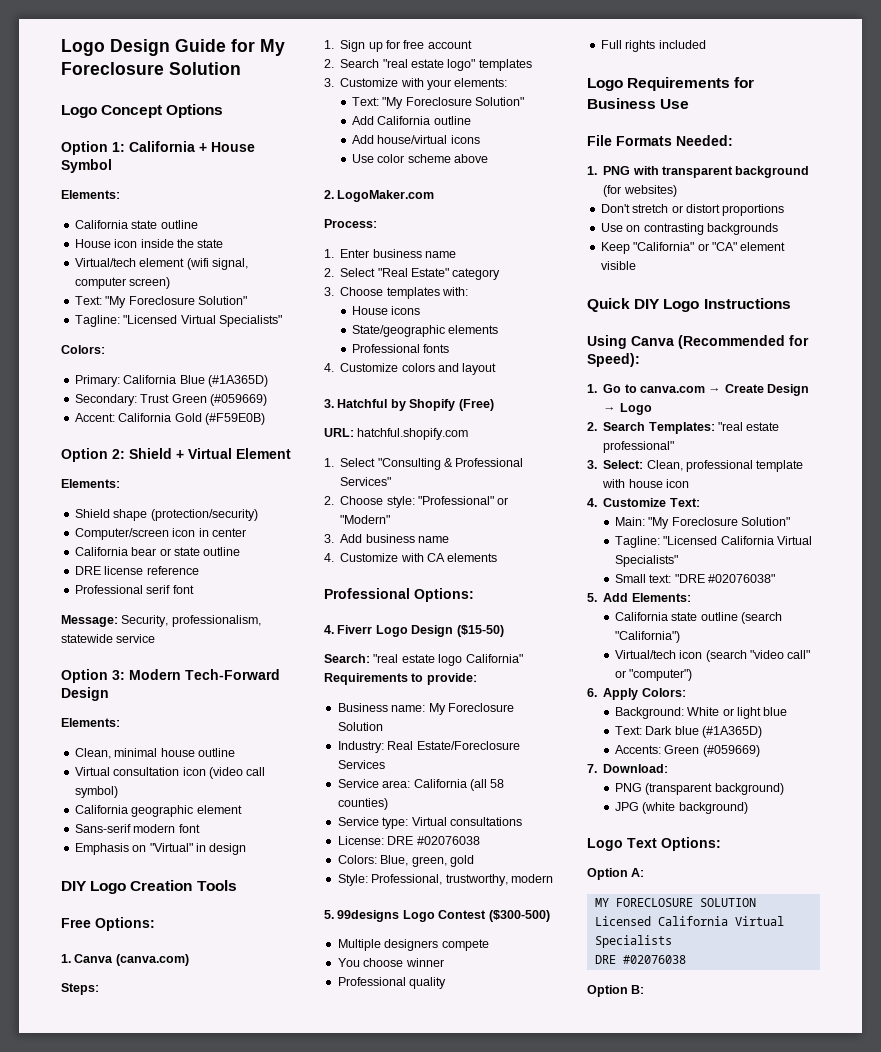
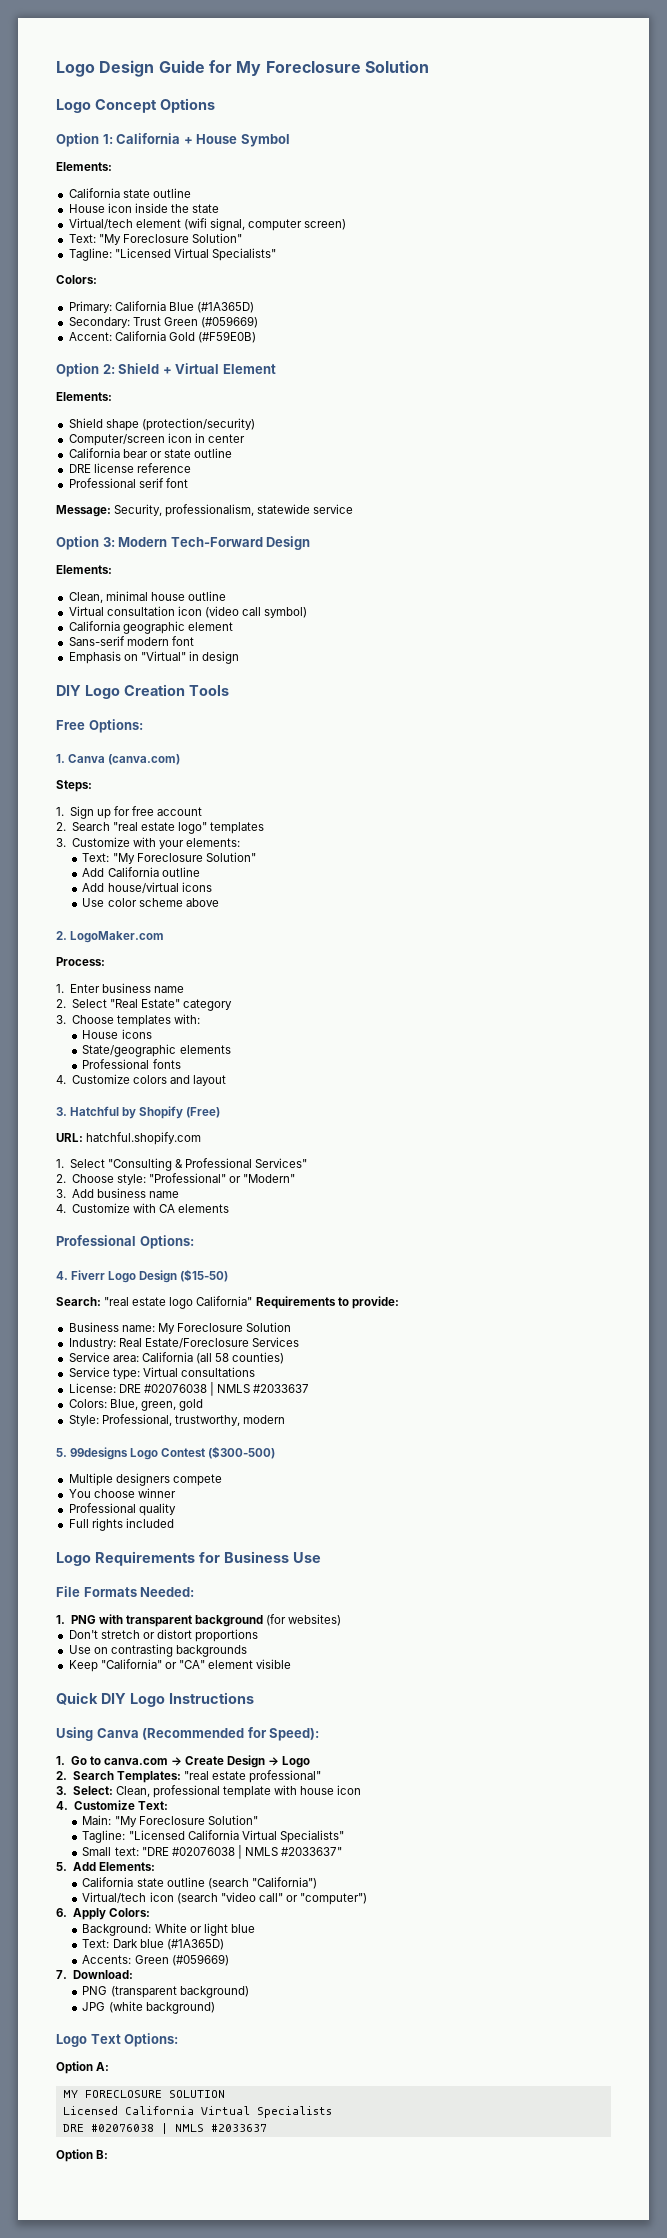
(480, 840) none -> [209,1382,310,1396] | NMLS #2033637
[707,574,775,583] #02076038" -> [171,1845,343,1859] #02076038 | NMLS #2033637"
(686, 959) none -> [160,2123,267,2134] | NMLS #2033637

